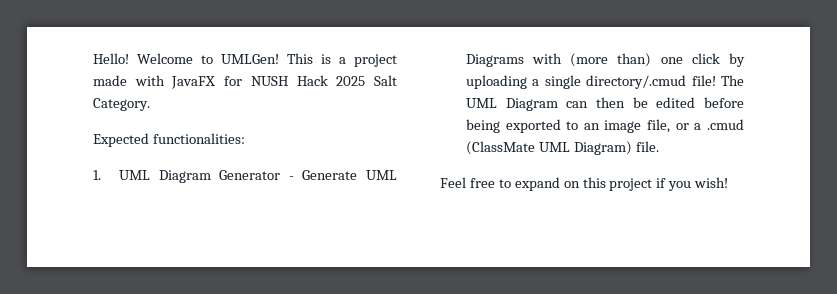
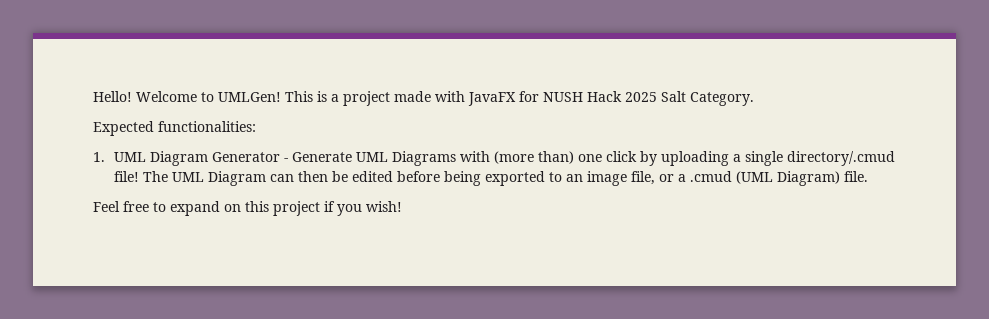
[465,141,570,155] (ClassMate UML -> [736,171,774,184] (UML

